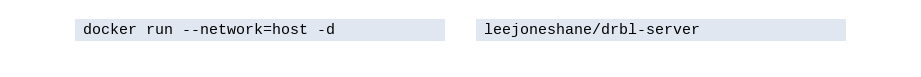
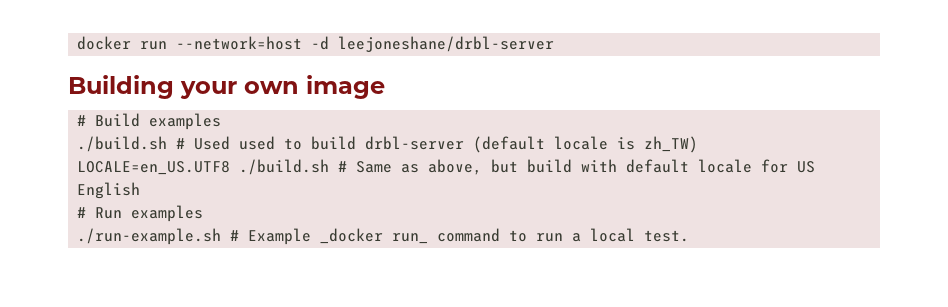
(701, 30) none -> [68,75,385,99] [77,113,222,130] [77,136,699,153] [77,159,816,175] [77,182,141,199] [77,205,204,222] [77,228,690,245] // Building your own image // # Build examples // ./build.sh # Used used to build drbl-server (default locale is zh_TW) // LOCALE=en_US.UTF8 ./build.sh # Same as above, but build with default locale for US English // # Run examples // ./run-example.sh # Example _docker run_ command to run a local test.

